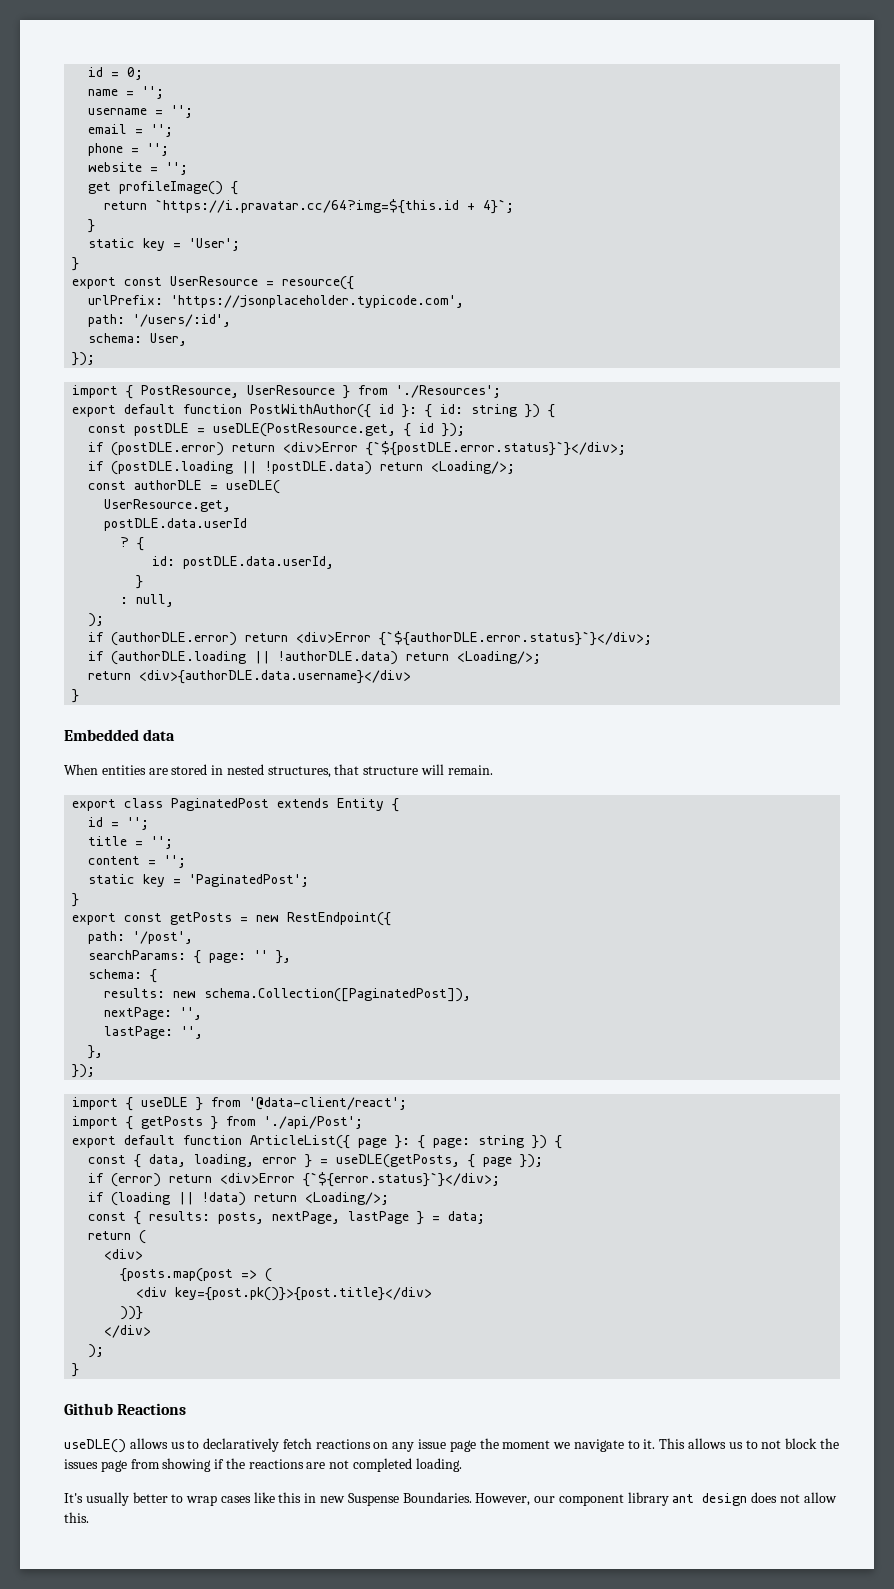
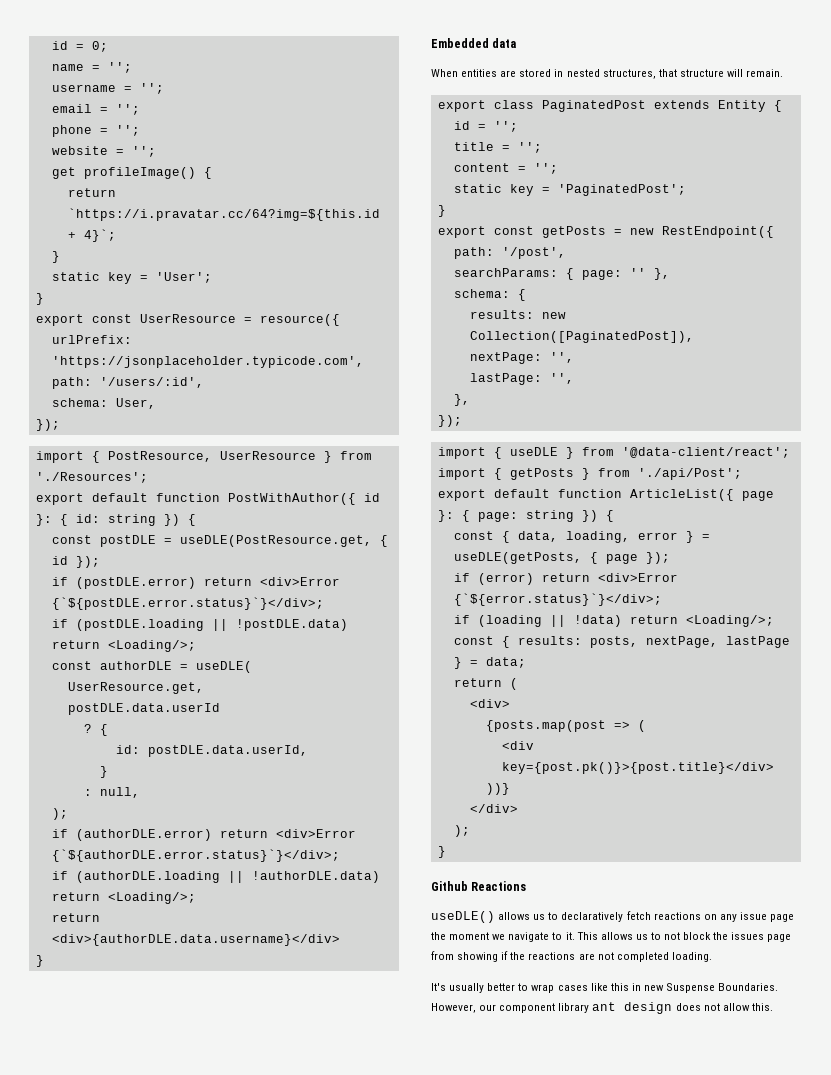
[204,988,472,1002] schema.Collection([PaginatedPost]), -> [469,331,694,343] Collection([PaginatedPost]),

